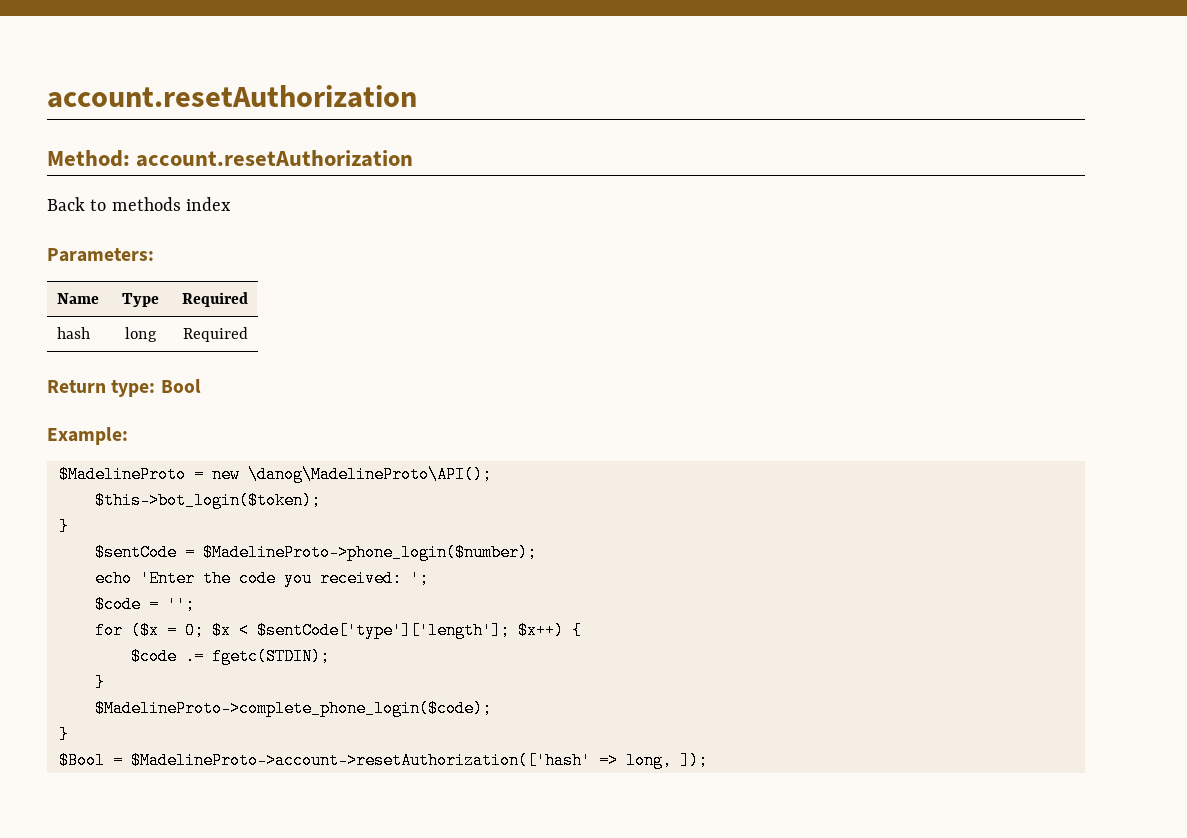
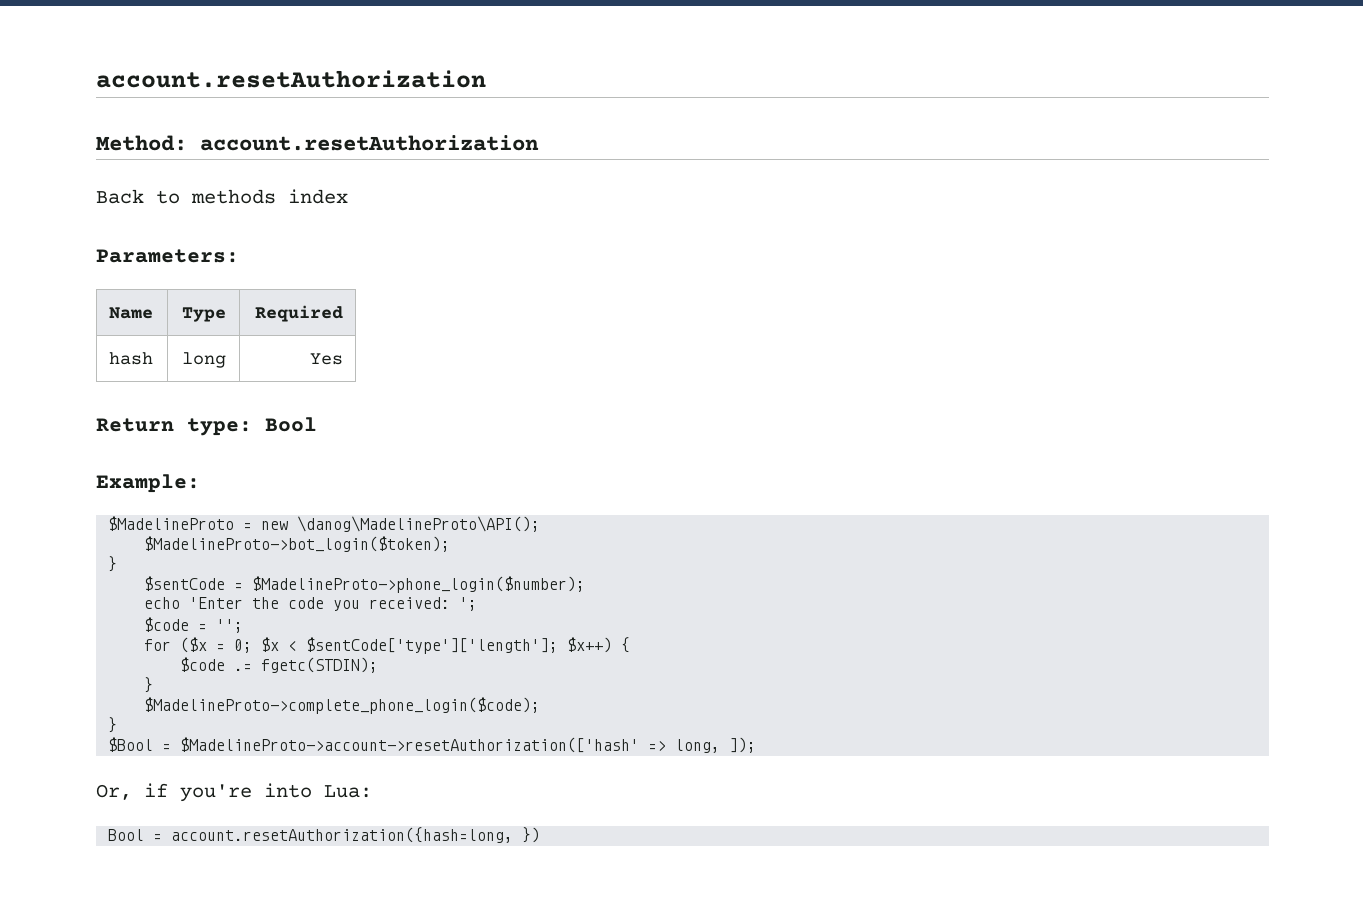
[182,327,248,342] Required -> [309,353,343,365] Yes
[94,492,321,509] $this->bot_login($token); -> [144,536,451,552] $MadelineProto->bot_login($token);
(708, 760) none -> [96,783,372,802] [108,827,541,843] // Or, if you're into Lua: // Bool = account.resetAuthorization({hash=long, })

